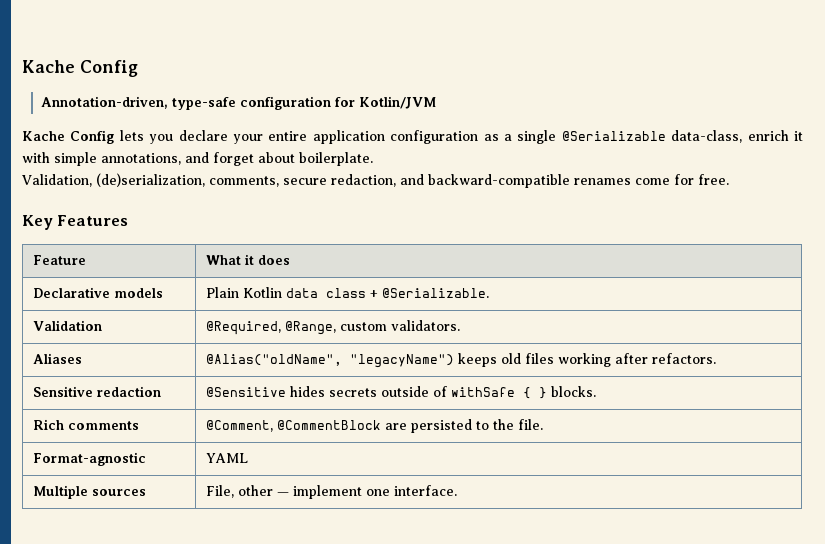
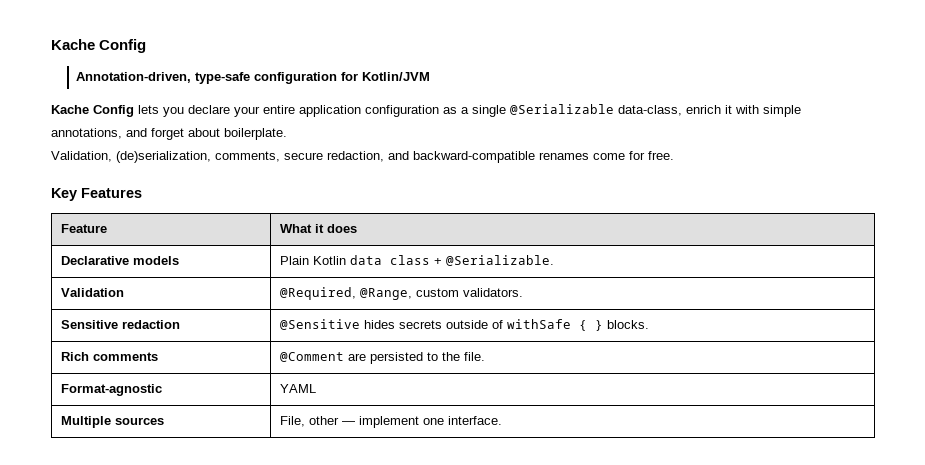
[32,353,82,364] [205,353,716,368] // Aliases | @Alias("oldName", "legacyName") keeps old files working after refactors. -> (524, 292) none
[205,420,381,432] @Comment, @CommentBlock -> [280,352,345,362] @Comment

